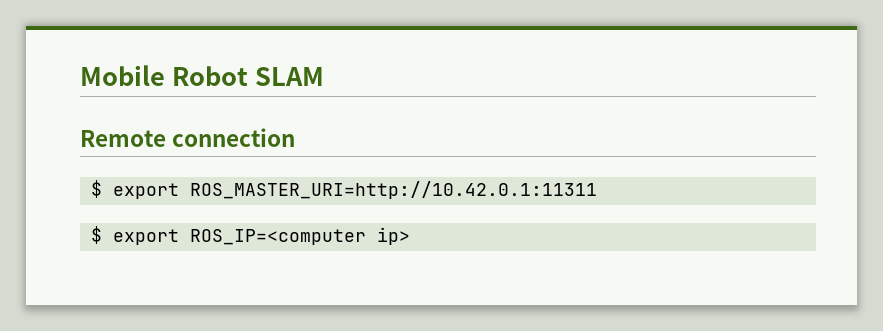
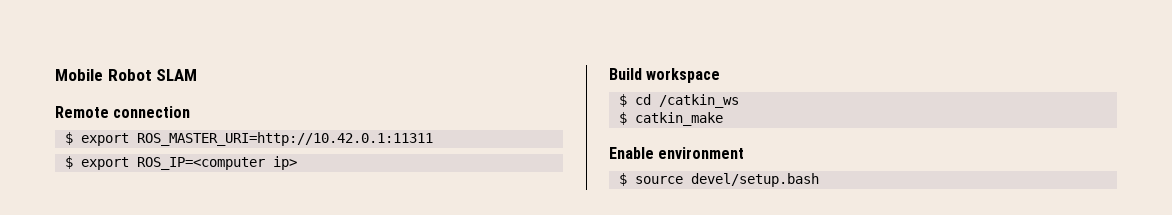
(410, 236) none -> [609,68,721,83] [618,94,739,108] [618,112,723,126] [609,147,745,159] [618,173,819,187] // Build workspace // $ cd /catkin_ws // $ catkin_make // Enable environment // $ source devel/setup.bash

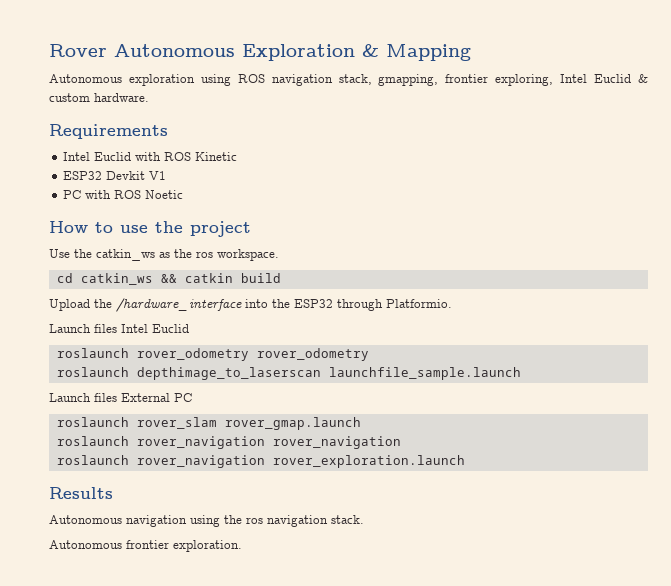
[55,69,198,81] [55,106,191,118] [64,132,433,146] [64,156,297,170] [609,68,721,83] [618,94,739,108] [618,112,723,126] [609,147,745,159] [618,173,819,187] Mobile Robot SLAM // Remote connection // $ export ROS_MASTER_URI=http://10.42.0.1:11311 // $ export ROS_IP=<computer ip> // Build workspace // $ cd /catkin_ws // $ catkin_make // Enable environment // $ source devel/setup.bash -> [49,44,471,61] [49,74,648,86] [49,93,149,102] [49,124,168,139] [63,152,238,161] [63,171,167,180] [63,190,184,199] [49,221,251,237] [49,249,279,261] [56,273,281,285] [49,298,452,312] [49,324,189,333] [56,348,369,361] [56,367,521,380] [49,393,192,402] [56,417,361,430] [56,436,401,449] [56,455,465,468] [49,487,113,499] [49,515,364,527] [49,540,242,552] Rover Autonomous Exploration & Mapping // Autonomous exploration using ROS navigation stack, gmapping, frontier exploring, Intel Euclid & custom hardware. // Requirements // Intel Euclid with ROS Kinetic // ESP32 Devkit V1 // PC with ROS Noetic // How to use the project // Use the catkin_ws as the ros workspace. // cd catkin_ws && catkin build // Upload the /hardware_interface into the ESP32 through Platformio. // Launch files Intel Euclid // roslaunch rover_odometry rover_odometry // roslaunch depthimage_to_laserscan launchfile_sample.launch // Launch files External PC // roslaunch rover_slam rover_gmap.launch // roslaunch rover_navigation rover_navigation // roslaunch rover_navigation rover_exploration.launch // Results // Autonomous navigation using the ros navigation stack. // Autonomous frontier exploration.

